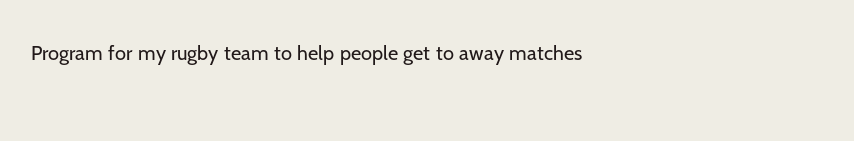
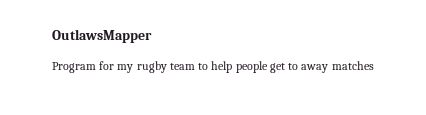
(31, 55) none -> [52,29,152,43] OutlawsMapper //

